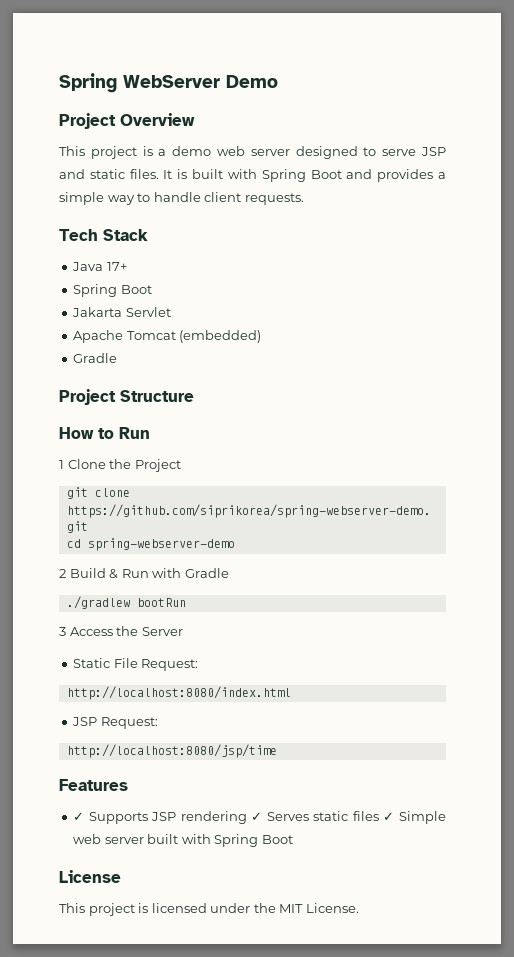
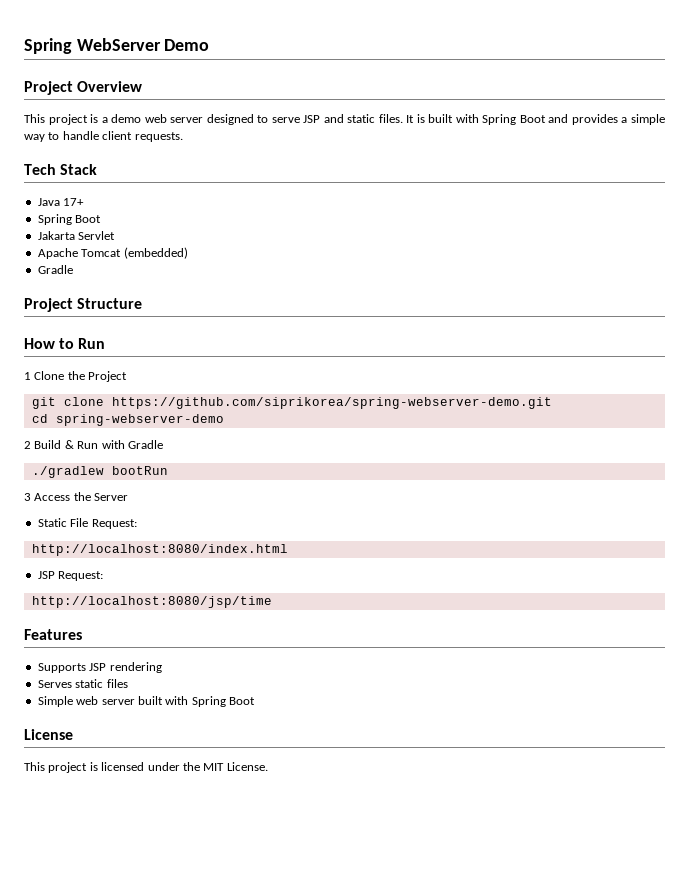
[73,812,85,821] ✓ -> (82, 634) none
[251,812,263,821] ✓ -> (162, 667) //
[383,812,395,821] ✓ -> (128, 683) //

